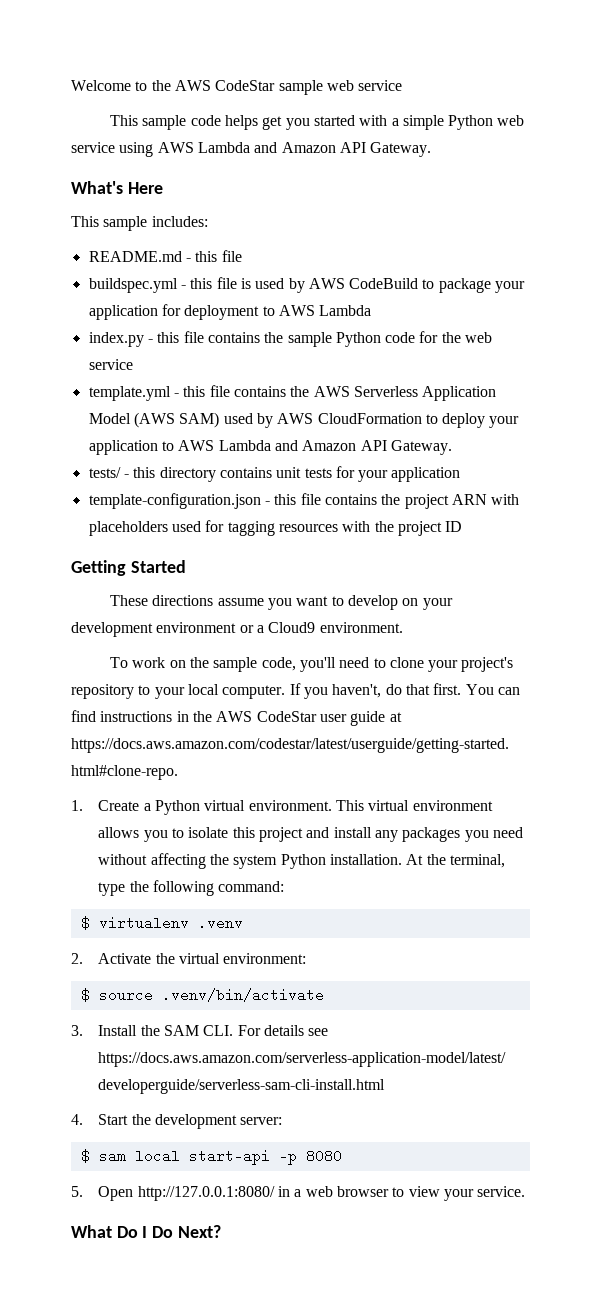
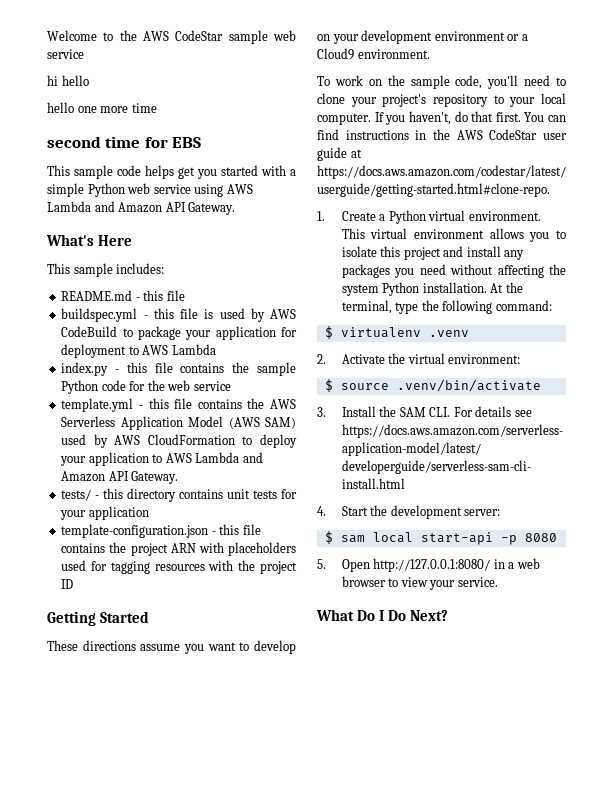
(403, 85) none -> [47,75,89,86] [47,102,157,113] [47,136,202,148] // hi hello // hello one more time // second time for EBS

